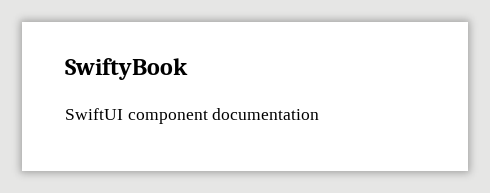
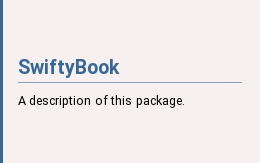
[65,108,320,124] SwiftUI component documentation -> [18,95,185,108] A description of this package.

